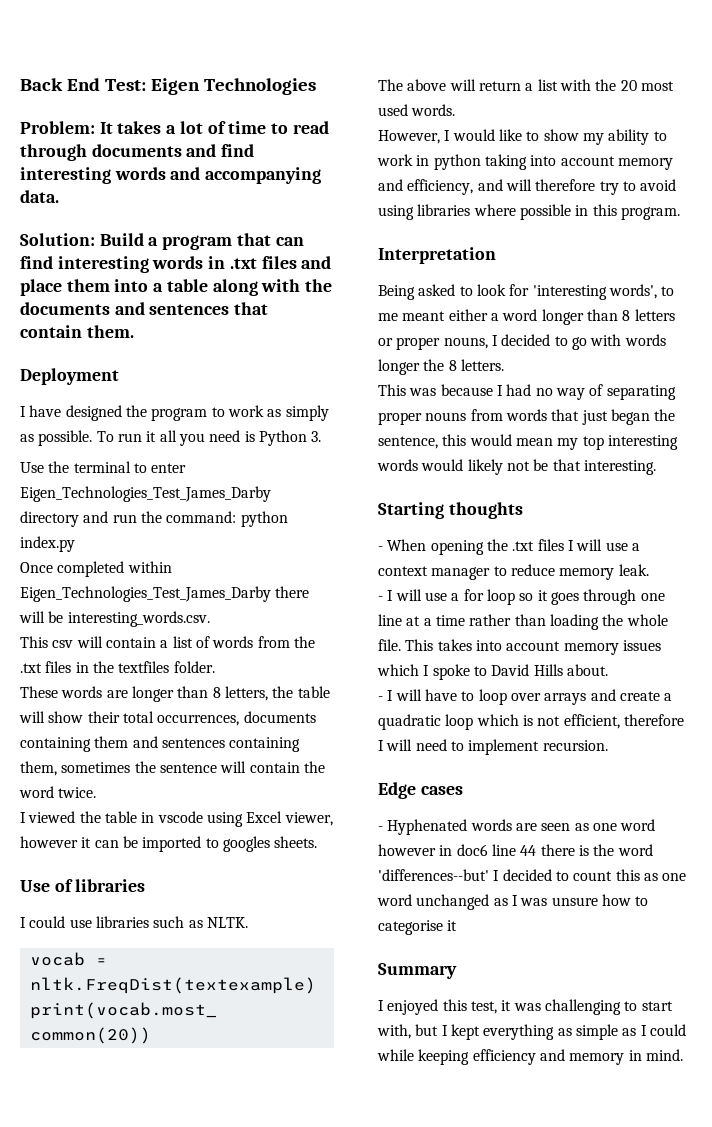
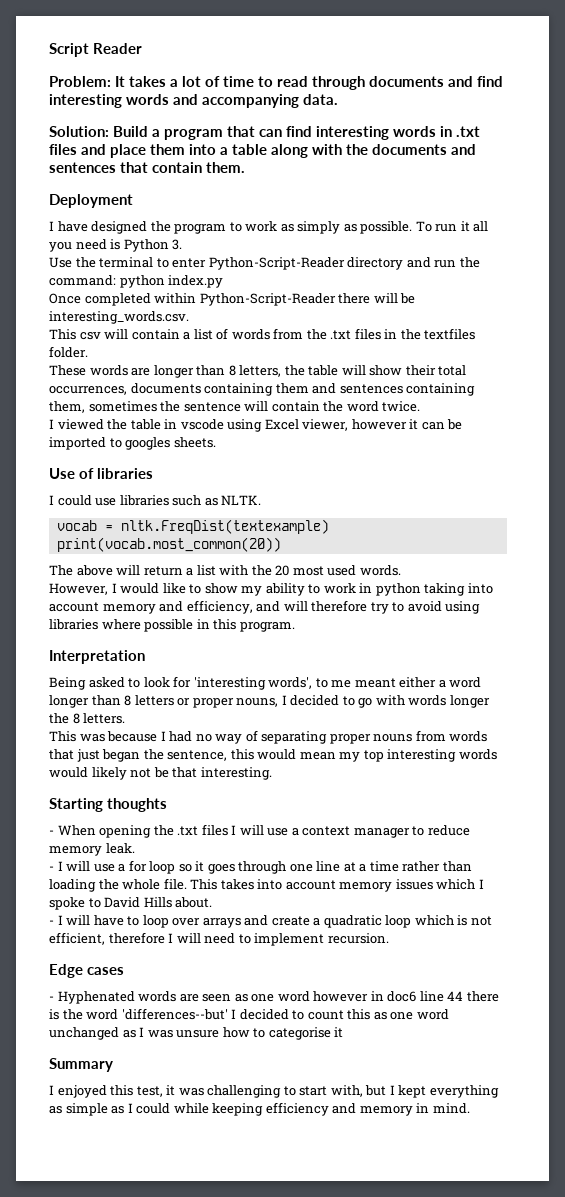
[20,78,316,95] Back End Test: Eigen Technologies -> [49,43,143,57] Script Reader
[20,486,271,502] Eigen_Technologies_Test_James_Darby -> [208,257,345,270] Python-Script-Reader
[20,586,271,602] Eigen_Technologies_Test_James_Darby -> [199,293,336,306] Python-Script-Reader

